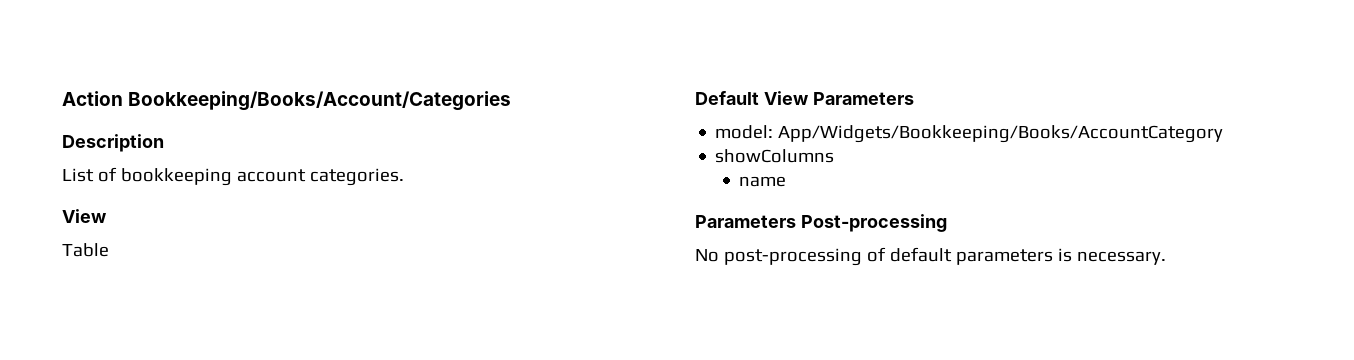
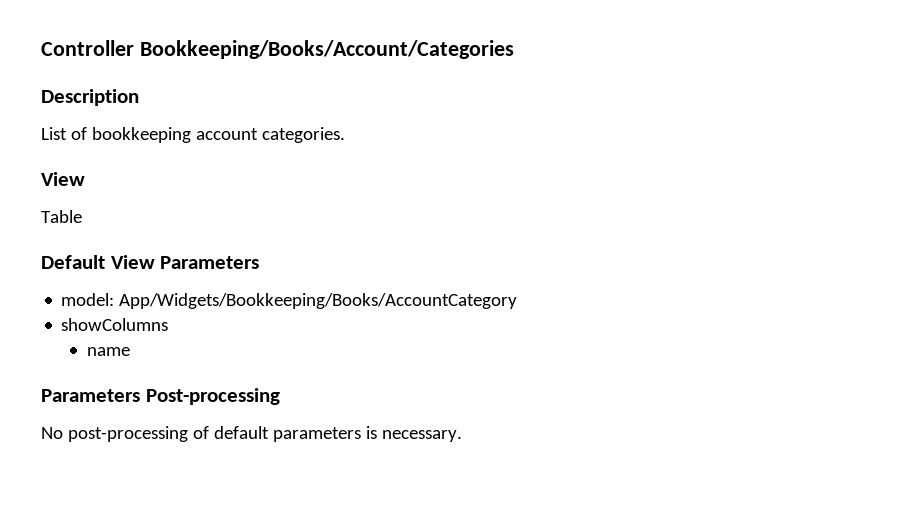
[62,91,123,106] Action -> [41,40,134,56] Controller

